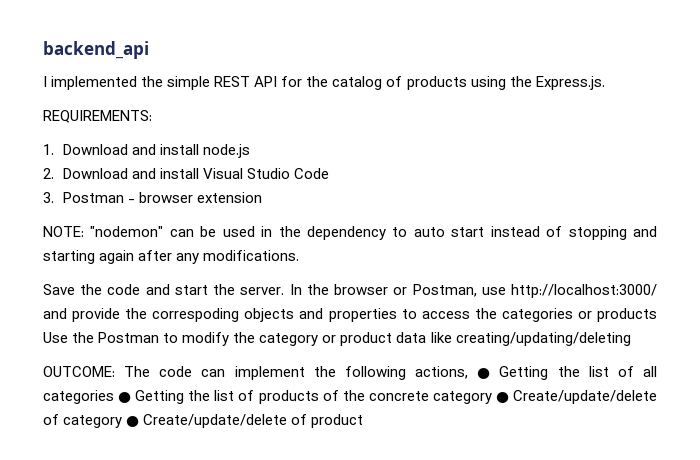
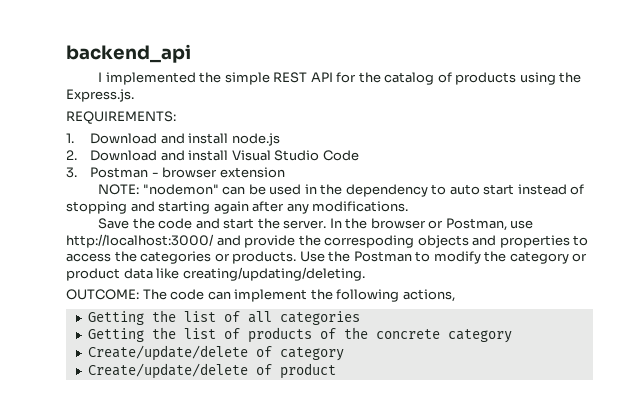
[597,308,657,322] products -> [232,251,297,264] products.
[455,332,631,346] creating/updating/deleting -> [182,267,365,281] creating/updating/deleting.
[477,368,491,379] ● -> (455, 295) //
[118,392,132,403] ● -> (361, 318) //
[495,392,509,403] ● -> (513, 336) //
[126,416,140,427] ● -> (345, 354) //

